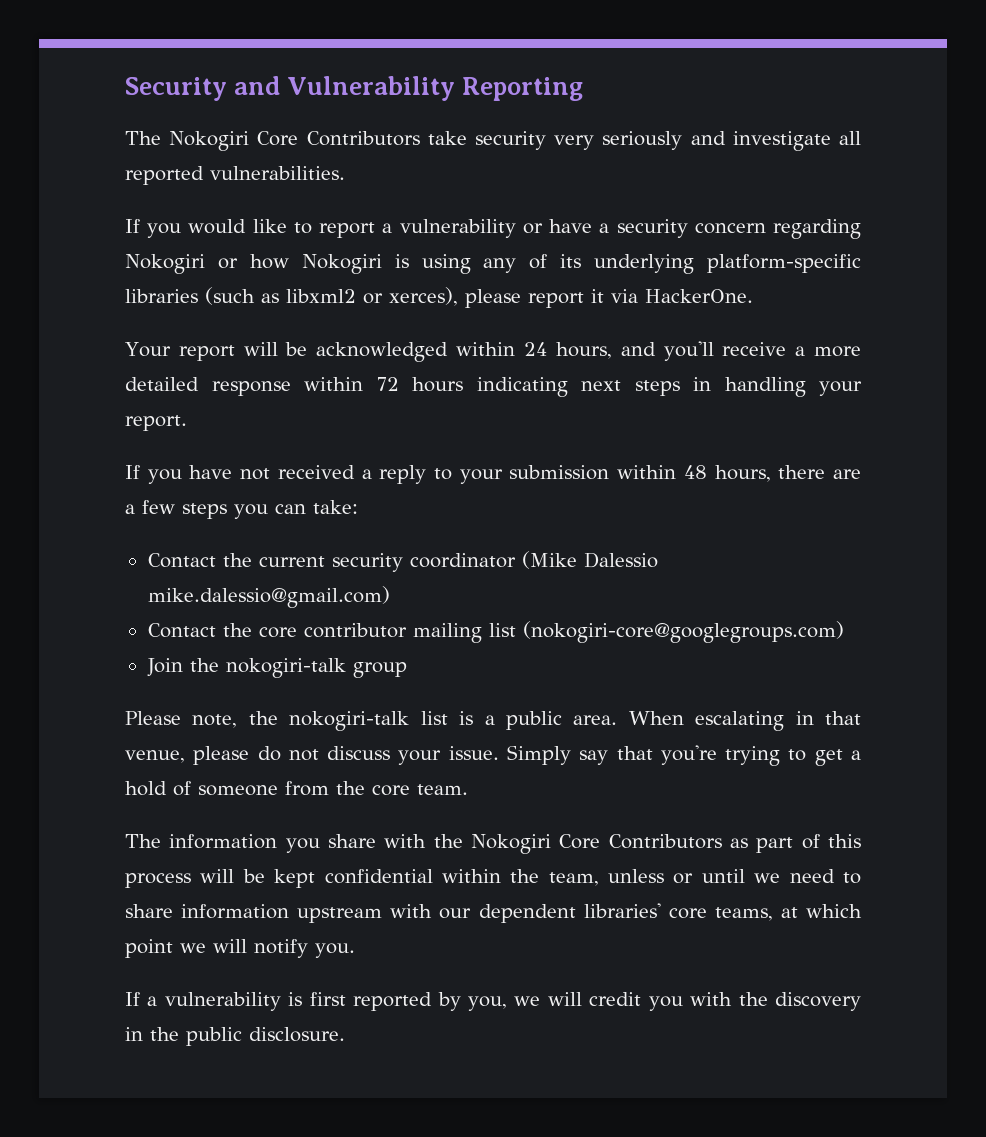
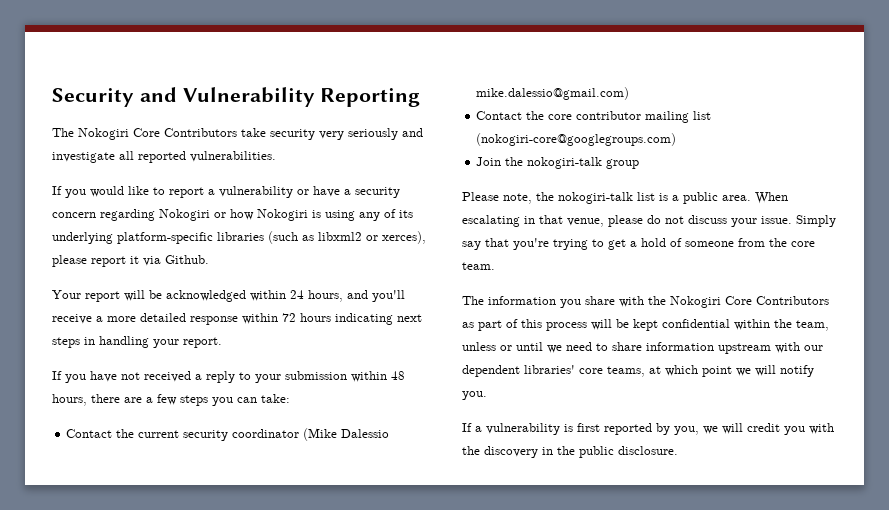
[645,289,753,303] HackerOne. -> [165,255,209,264] Github.

